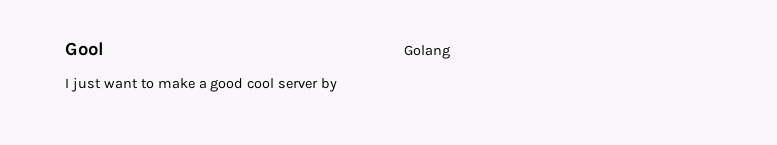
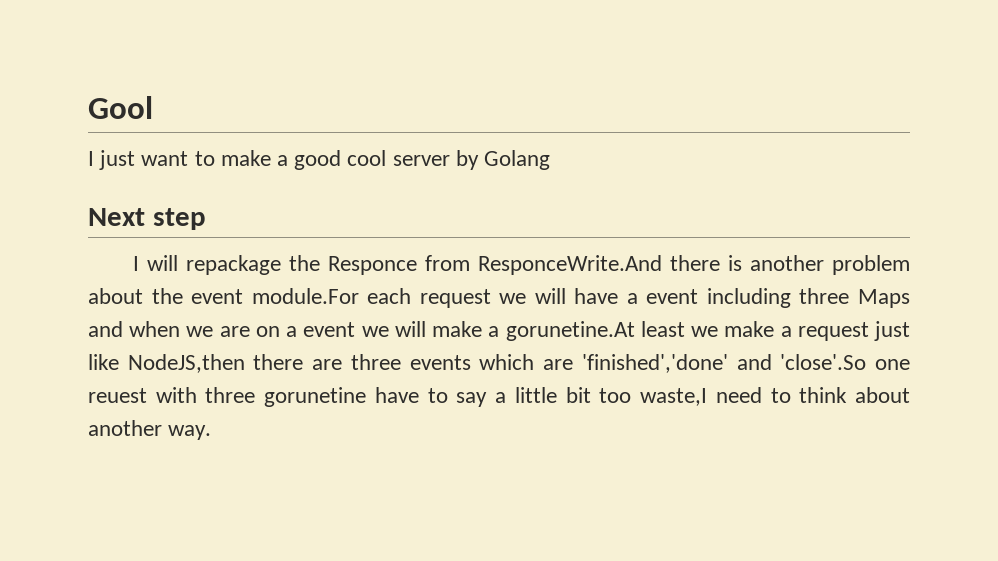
(450, 52) none -> [88,208,206,230] [133,255,910,275] [88,288,911,308] [88,321,911,341] [88,354,911,373] [88,387,911,407] [88,420,212,440] // Next step // I will repackage the Responce from ResponceWrite.And there is another problem about the event module.For each request we will have a event including three Maps and when we are on a event we will make a gorunetine.At least we make a request just like NodeJS,then there are three events which are 'finished','done' and 'close'.So one reuest with three gorunetine have to say a little bit too waste,I need to think about another way.

